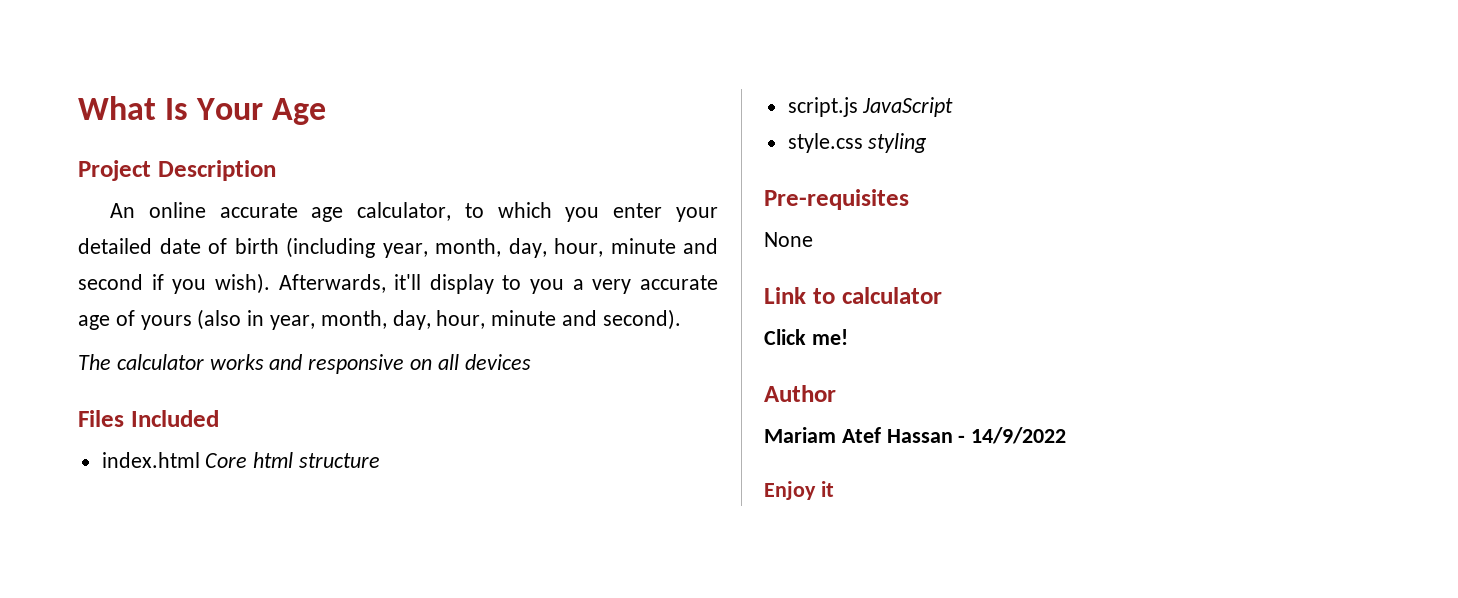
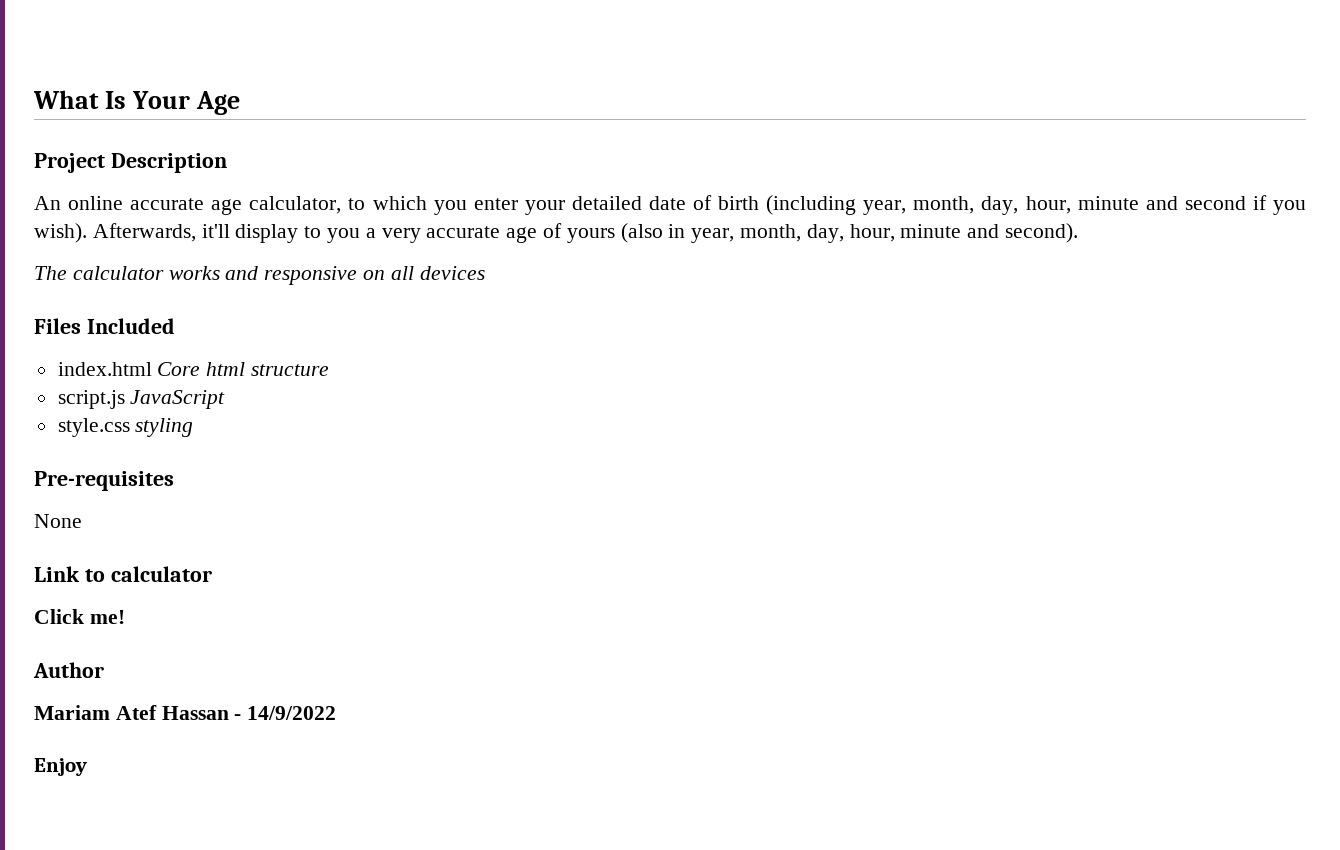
[820,481,834,497] it -> (87, 767) none

